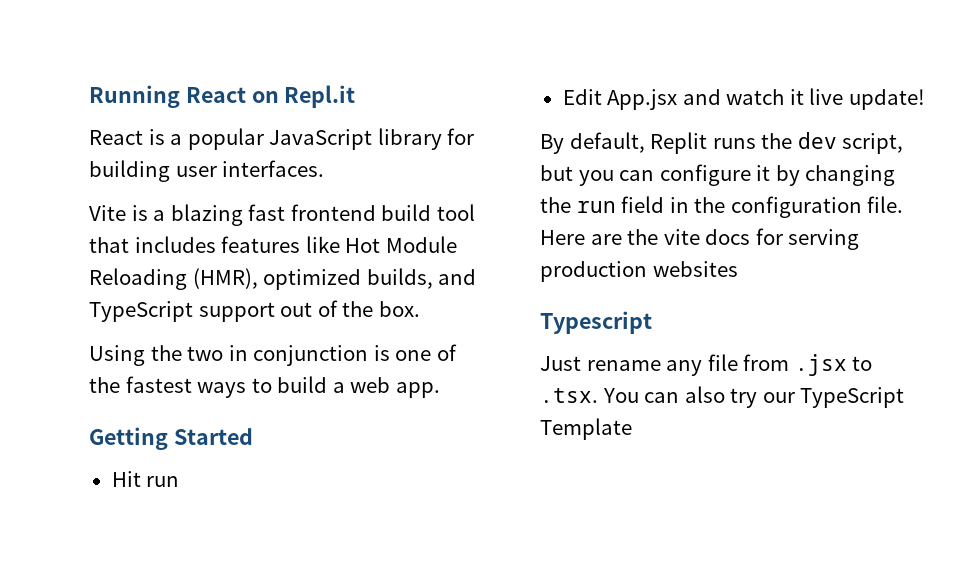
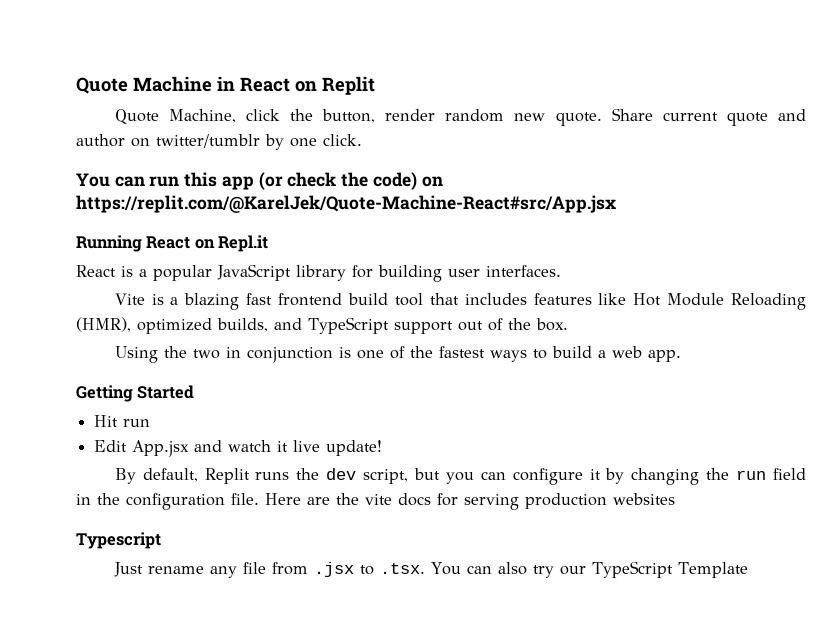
(89, 96) none -> [76,76,375,95] [114,108,806,126] [76,134,362,150] [76,172,443,190] [76,195,616,213] Quote Machine in React on Replit // Quote Machine, click the button, render random new quote. Share current quote and author on twitter/tumblr by one click. // You can run this app (or check the code) on https://replit.com/@KarelJek/Quote-Machine-React#src/App.jsx //

